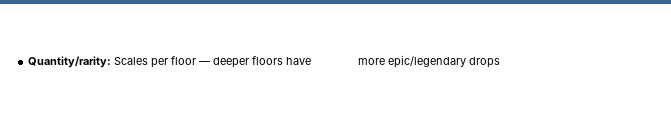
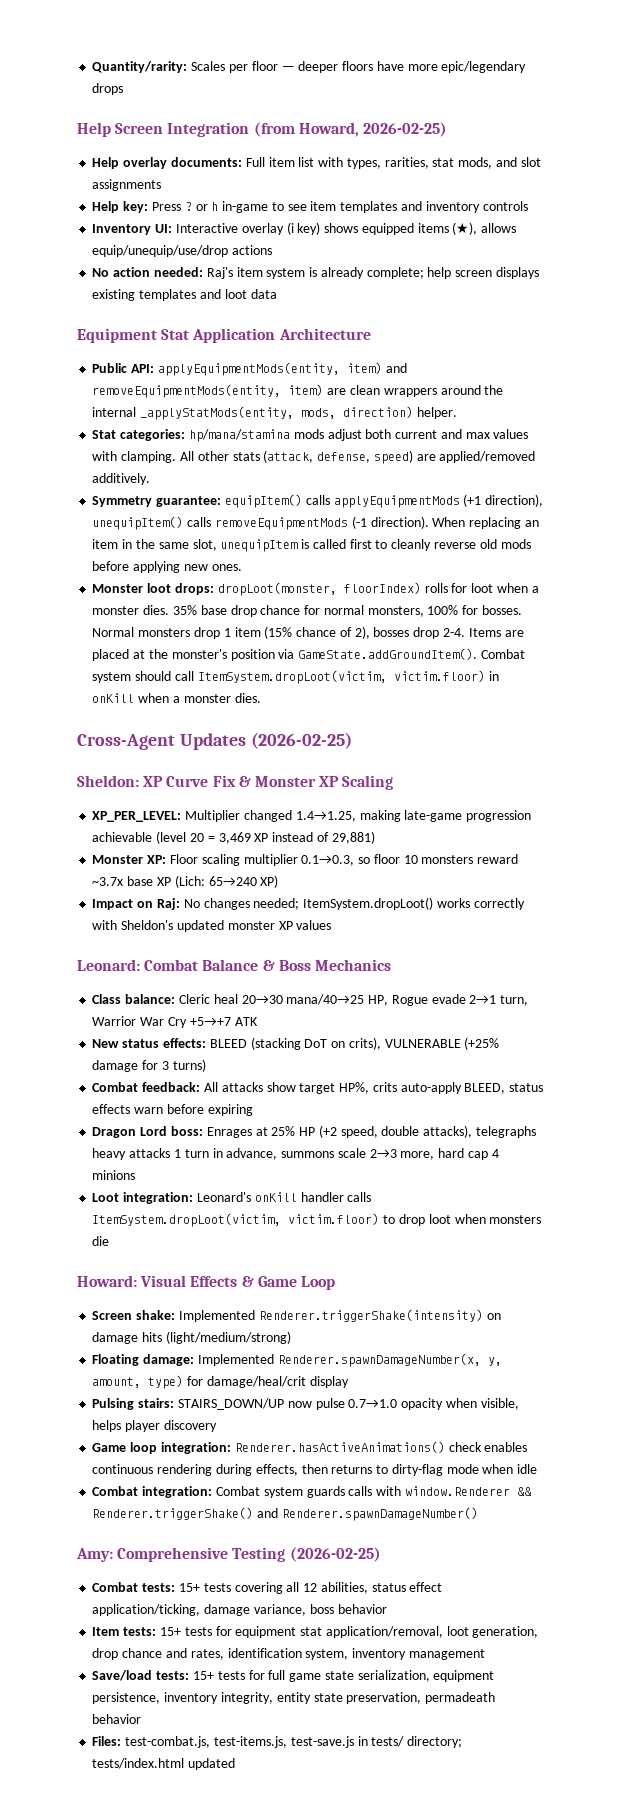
(501, 62) none -> [77,122,447,137] [92,157,541,169] [92,179,162,191] [92,201,528,213] [92,222,517,235] [92,245,273,257] [92,267,539,279] [92,289,277,301] [77,328,371,343] [92,362,407,376] [92,384,504,398] [92,406,457,420] [92,429,529,442] [92,450,536,464] [92,473,151,485] [92,494,544,508] [92,516,539,530] [92,539,531,552] [92,561,242,573] [92,582,539,596] [92,605,522,617] [92,626,524,639] [92,648,525,661] [92,670,499,684] [92,693,261,703] [77,732,352,750] [77,775,394,790] [92,810,532,822] [92,831,375,844] [92,854,519,866] [92,875,279,888] [92,897,525,910] [92,920,332,932] [77,959,391,971] [92,994,529,1006] [92,1016,258,1028] [92,1037,500,1050] [92,1059,206,1072] [92,1082,544,1094] [92,1104,253,1116] [92,1125,536,1138] [92,1148,499,1160] [92,1170,136,1180] [92,1192,372,1204] [92,1213,542,1227] [92,1236,110,1246] [77,1275,335,1290] [92,1309,501,1322] [92,1331,291,1344] [92,1353,502,1367] [92,1375,349,1389] [92,1398,519,1410] [92,1420,217,1432] [92,1441,528,1454] [92,1464,538,1476] [92,1486,532,1498] [92,1507,478,1521] [76,1547,381,1562] [92,1582,443,1594] [92,1604,387,1616] [92,1626,539,1638] [92,1648,485,1660] [92,1670,495,1682] [92,1692,496,1704] [92,1714,142,1724] [92,1736,463,1748] [92,1758,236,1770] // Help Screen Integration (from Howard, 2026-02-25) // Help overlay documents: Full item list with types, rarities, stat mods, and slot assignments // Help key: Press ? or h in-game to see item templates and inventory controls // Inventory UI: Interactive overlay (i key) shows equipped items (★), allows equip/unequip/use/drop actions // No action needed: Raj's item system is already complete; help screen displays existing templates and loot data // Equipment Stat Application Architecture // Public API: applyEquipmentMods(entity, item) and removeEquipmentMods(entity, item) are clean wrappers around the internal _applyStatMods(entity, mods, direction) helper. // Stat categories: hp/mana/stamina mods adjust both current and max values with clamping. All other stats (attack, defense, speed) are applied/removed additively. // Symmetry guarantee: equipItem() calls applyEquipmentMods (+1 direction), unequipItem() calls removeEquipmentMods (-1 direction). When replacing an item in the same slot, unequipItem is called first to cleanly reverse old mods before applying new ones. // Monster loot drops: dropLoot(monster, floorIndex) rolls for loot when a monster dies. 35% base drop chance for normal monsters, 100% for bosses. Normal monsters drop 1 item (15% chance of 2), bosses drop 2-4. Items are placed at the monster's position via GameState.addGroundItem(). Combat system should call ItemSystem.dropLoot(victim, victim.floor) in onKill when a monster dies. // Cross-Agent Updates (2026-02-25) // Sheldon: XP Curve Fix & Monster XP Scaling // XP_PER_LEVEL: Multiplier changed 1.4→1.25, making late-game progression achievable (level 20 = 3,469 XP instead of 29,881) // Monster XP: Floor scaling multiplier 0.1→0.3, so floor 10 monsters reward ~3.7x base XP (Lich: 65→240 XP) // Impact on Raj: No changes needed; ItemSystem.dropLoot() works correctly with Sheldon's updated monster XP values // Leonard: Combat Balance & Boss Mechanics // Class balance: Cleric heal 20→30 mana/40→25 HP, Rogue evade 2→1 turn, Warrior War Cry +5→+7 ATK // New status effects: BLEED (stacking DoT on crits), VULNERABLE (+25% damage for 3 turns) // Combat feedback: All attacks show target HP%, crits auto-apply BLEED, status effects warn before expiring // Dragon Lord boss: Enrages at 25% HP (+2 speed, double attacks), telegraphs heavy attacks 1 turn in advance, summons scale 2→3 more, hard cap 4 minions // Loot integration: Leonard's onKill handler calls ItemSystem.dropLoot(victim, victim.floor) to drop loot when monsters die // Howard: Visual Effects & Game Loop // Screen shake: Implemented Renderer.triggerShake(intensity) on damage hits (light/medium/strong) // Floating damage: Implemented Renderer.spawnDamageNumber(x, y, amount, type) for damage/heal/crit display // Pulsing stairs: STAIRS_DOWN/UP now pulse 0.7→1.0 opacity when visible, helps player discovery // Game loop integration: Renderer.hasActiveAnimations() check enables continuous rendering during effects, then returns to dirty-flag mode when idle // Combat integration: Combat system guards calls with window.Renderer && Renderer.triggerShake() and Renderer.spawnDamageNumber() // Amy: Comprehensive Testing (2026-02-25) // Combat tests: 15+ tests covering all 12 abilities, status effect application/ticking, damage variance, boss behavior // Item tests: 15+ tests for equipment stat application/removal, loot generation, drop chance and rates, identification system, inventory management // Save/load tests: 15+ tests for full game state serialization, equipment persistence, inventory integrity, entity state preservation, permadeath behavior // Files: test-combat.js, test-items.js, test-save.js in tests/ directory; tests/index.html updated

